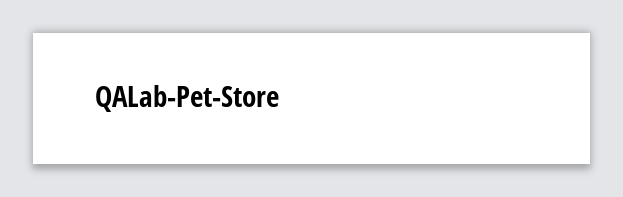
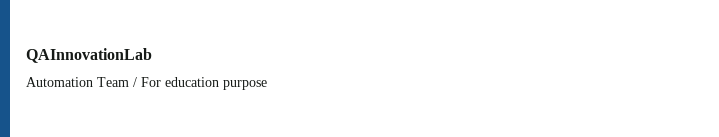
[95,85,279,112] QALab-Pet-Store -> [26,48,152,63] [26,77,267,90] QAInnovationLab // Automation Team / For education purpose

